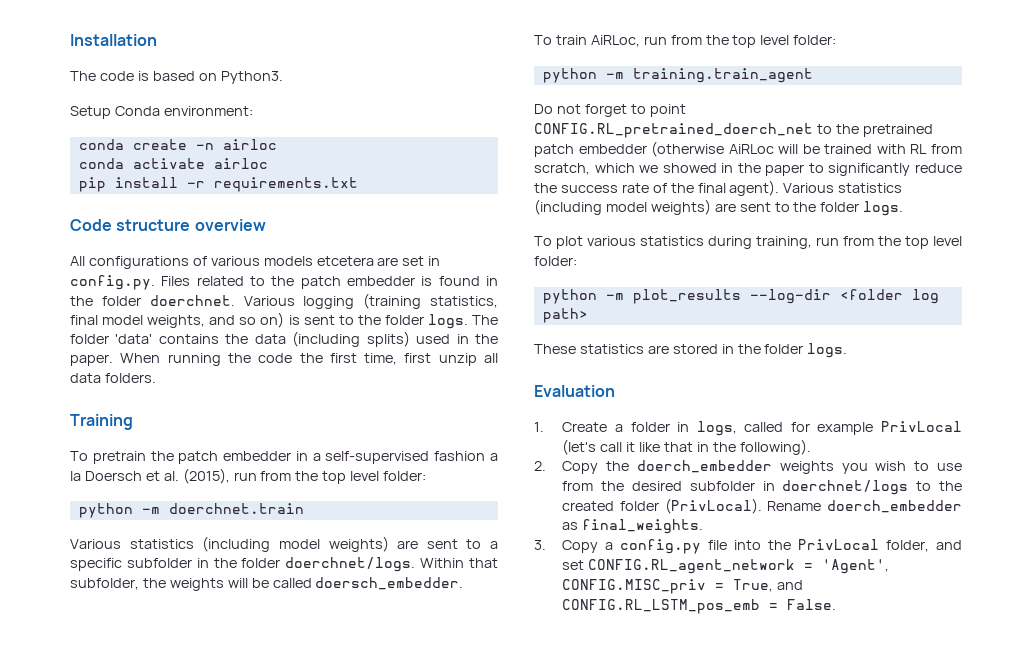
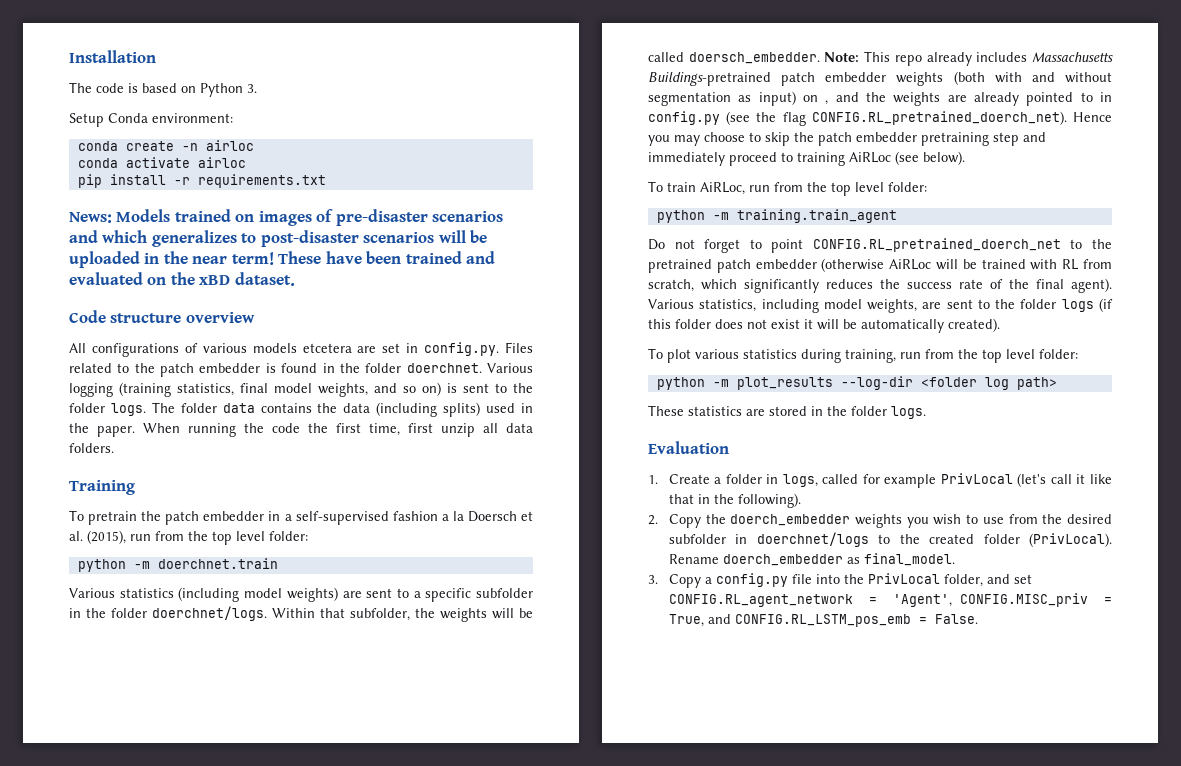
[220,71,283,84] Python3. -> [200,83,257,97] Python 3.
(358, 184) none -> [69,209,504,226] [69,230,488,247] [69,251,496,268] [69,272,295,286] // News: Models trained on images of pre-disaster scenarios and which generalizes to post-disaster scenarios will be uploaded in the near term! These have been trained and evaluated on the xBD dataset.
[115,334,153,344] 'data' -> [222,403,255,413] data
(464, 583) none -> [824,51,1113,66] [648,71,1112,86] [648,91,1112,106] [648,111,1112,126] [648,132,1046,146] [648,151,965,166] Note: This repo already includes Massachusetts Buildings-pretrained patch embedder weights (both with and without segmentation as input) on , and the weights are already pointed to in config.py (see the flag CONFIG.RL_pretrained_doerch_net). Hence you may choose to skip the patch embedder pretraining step and immediately proceed to training AiRLoc (see below).
[639,163,962,176] we showed in the paper to significantly reduce -> [744,279,873,293] significantly reduces
[838,183,903,193] [534,199,711,215] statistics (including model weights) -> [699,299,918,313] statistics, including model weights,
[863,201,904,216] logs. -> [1061,298,1113,312] [648,318,1000,333] logs (if this folder does not exist it will be automatically created).
[582,519,704,534] final_weights. -> [863,553,955,566] final_model.

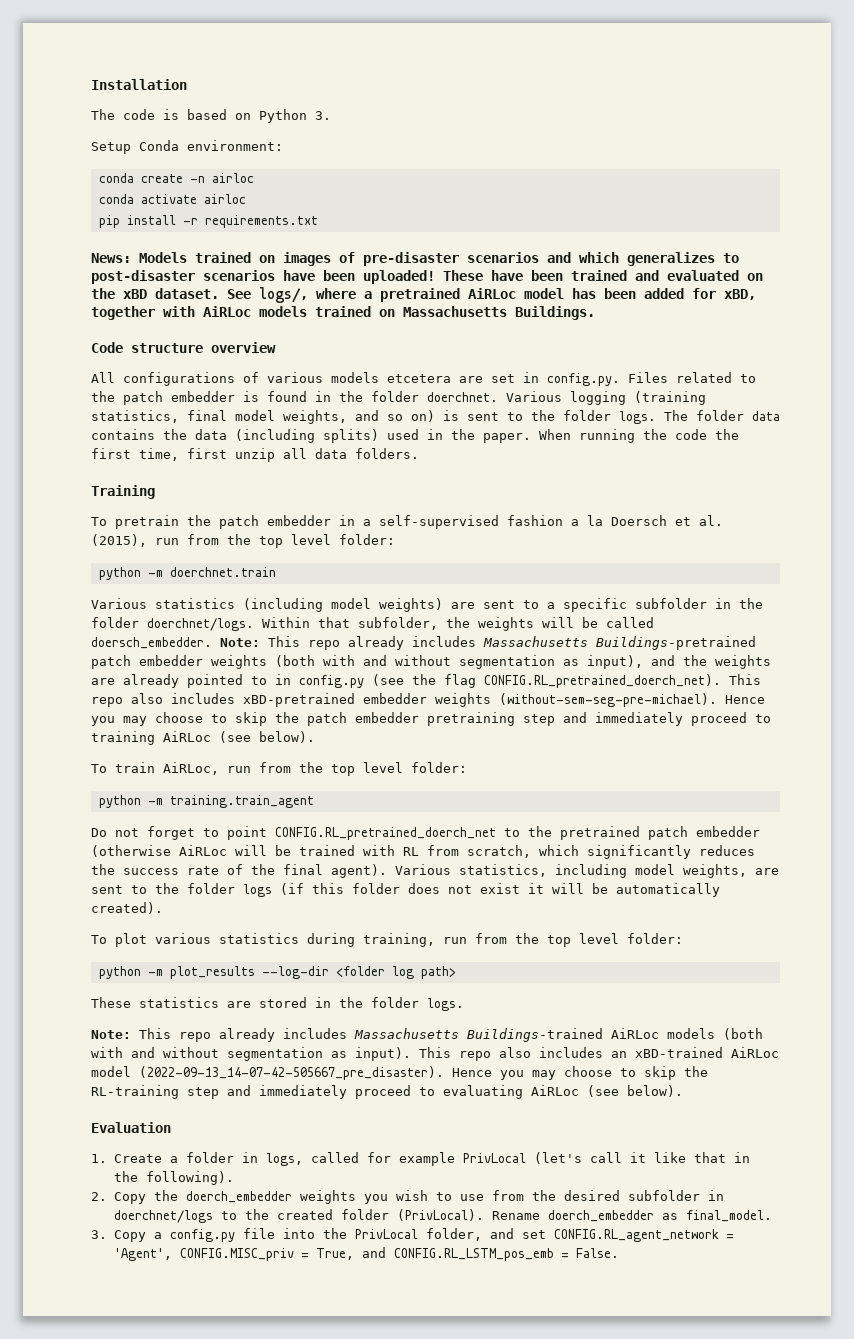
[438,230,488,243] [69,251,274,268] will be uploaded in the near term! -> [283,270,435,284] have been uploaded!
(295, 279) none -> [227,287,756,303] [91,306,595,320] See logs/, where a pretrained AiRLoc model has been added for xBD, together with AiRLoc models trained on Massachusetts Buildings.
[758,91,829,106] input) on , -> [587,655,643,669] input),
(1067, 118) none -> [729,674,761,685] [91,693,717,707] This repo also includes xBD-pretrained embedder weights (without-sem-seg-pre-michael).
(926, 412) none -> [91,1028,763,1042] [91,1047,779,1061] [91,1066,708,1080] [91,1085,683,1099] // Note: This repo already includes Massachusetts Buildings-trained AiRLoc models (both with and without segmentation as input). This repo also includes an xBD-trained AiRLoc model (2022-09-13_14-07-42-505667_pre_disaster). Hence you may choose to skip the RL-training step and immediately proceed to evaluating AiRLoc (see below).

